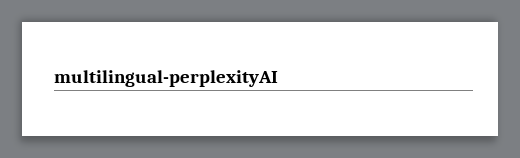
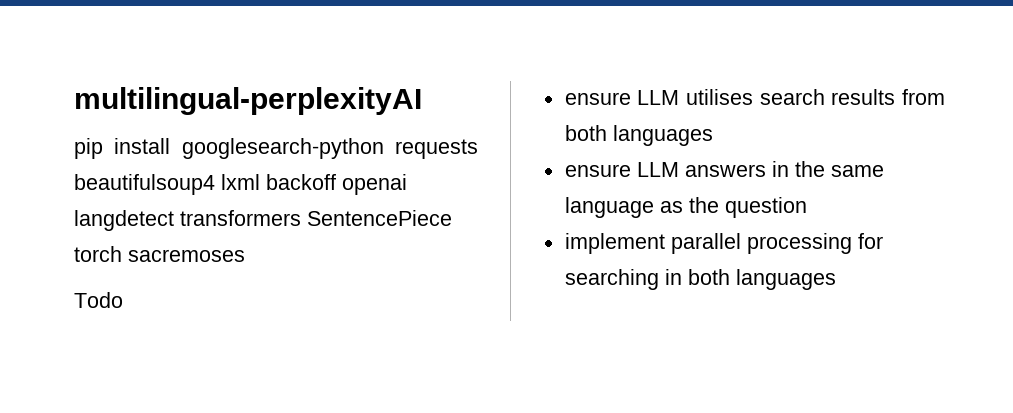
(278, 78) none -> [74,138,478,159] [74,174,407,195] [74,210,452,231] [74,246,245,262] [74,292,123,308] [564,89,945,105] [564,125,713,146] [564,161,884,177] [564,197,807,218] [564,233,883,254] [564,269,836,290] // pip install googlesearch-python requests beautifulsoup4 lxml backoff openai langdetect transformers SentencePiece torch sacremoses // Todo // ensure LLM utilises search results from both languages // ensure LLM answers in the same language as the question // implement parallel processing for searching in both languages

